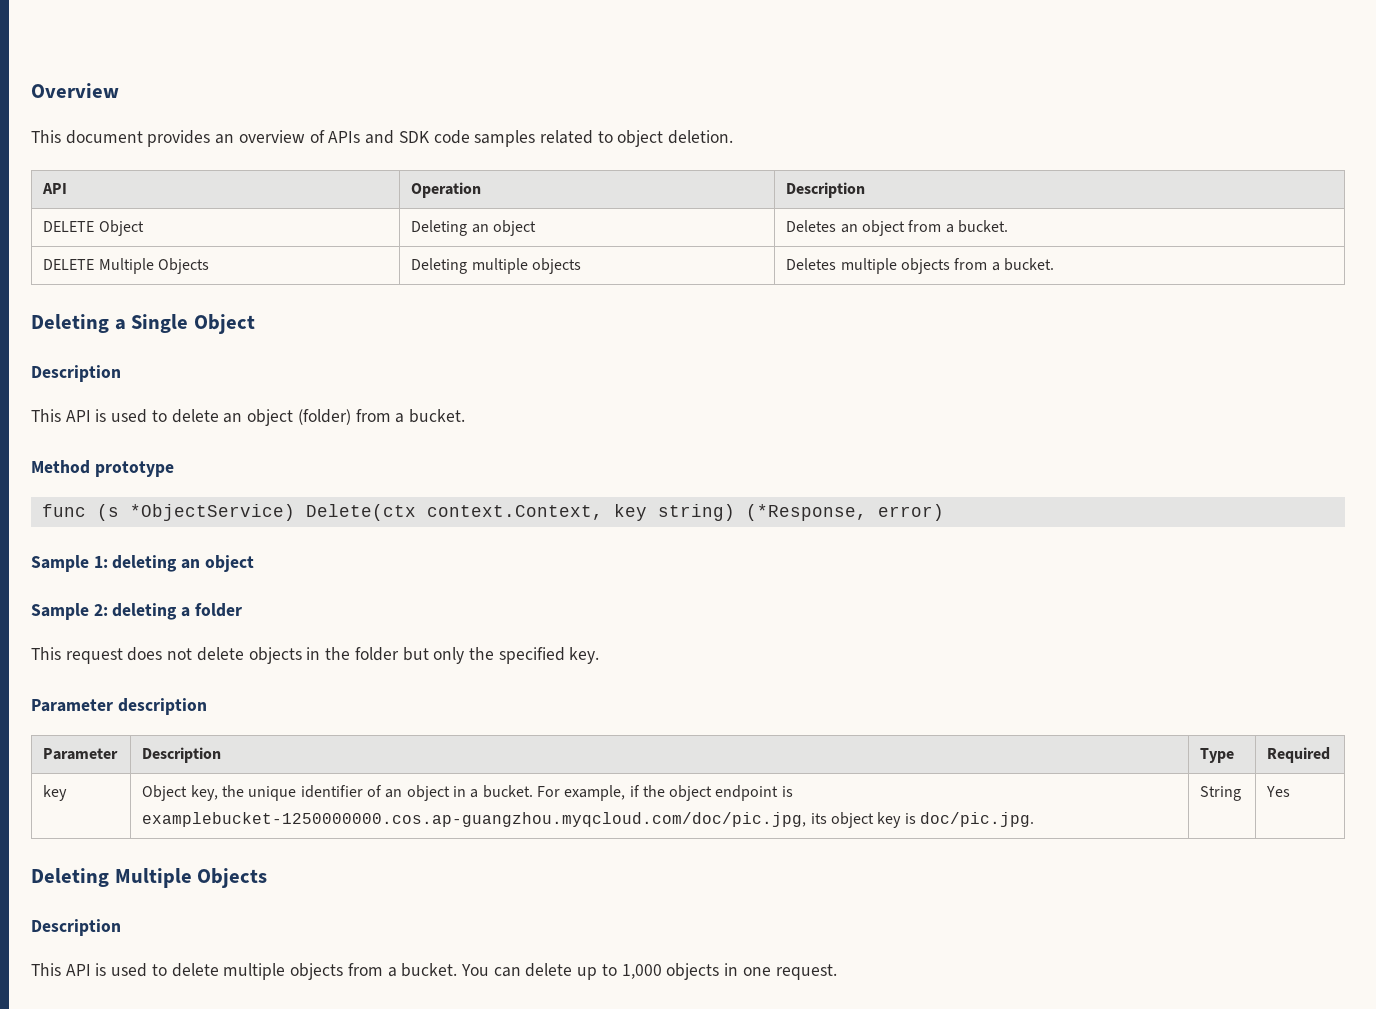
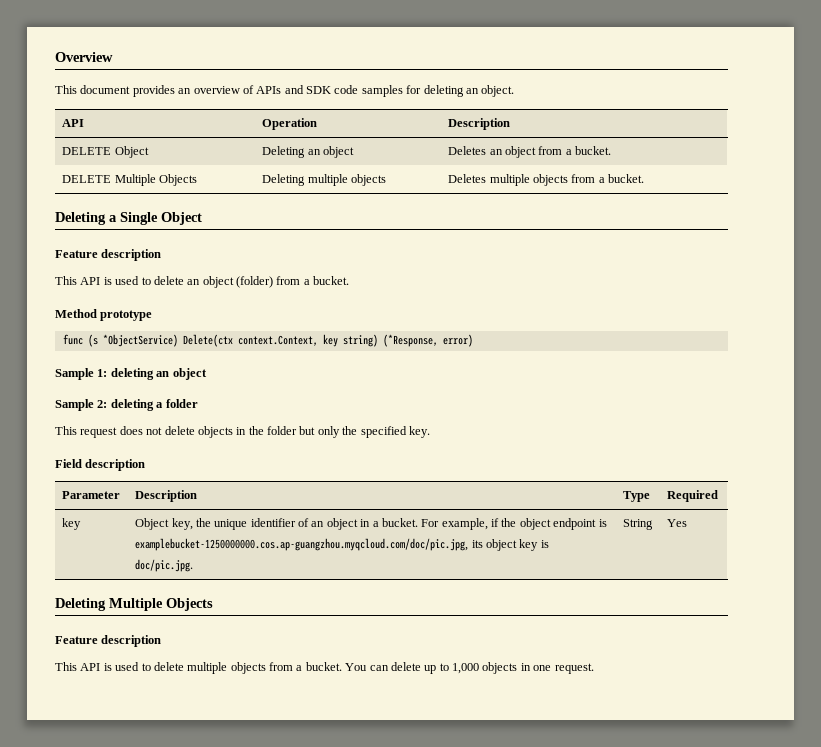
[539,130,734,147] related to object deletion. -> [406,85,515,97] for deleting an object.
[31,365,121,382] Description -> [55,249,162,261] Feature description
[31,699,113,712] Parameter -> [55,459,82,468] Field
[31,919,121,936] Description -> [55,635,162,647] Feature description

